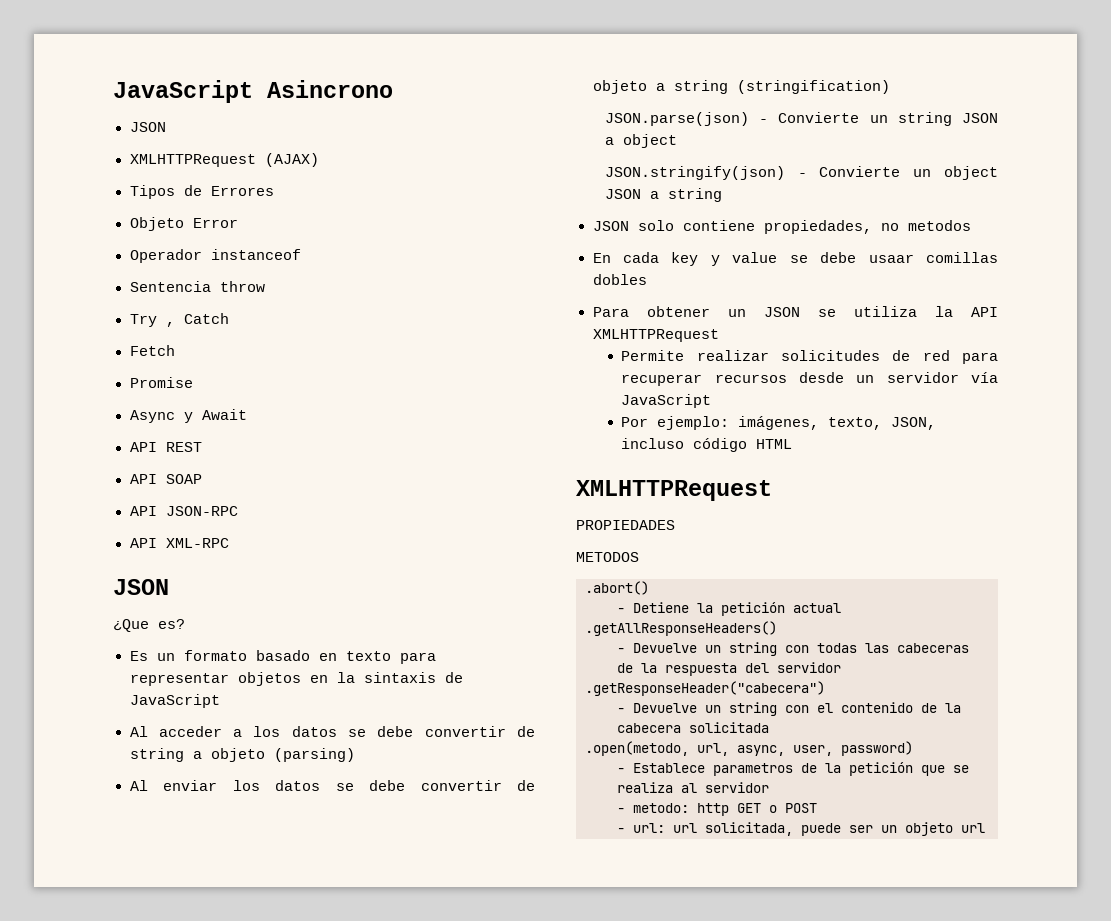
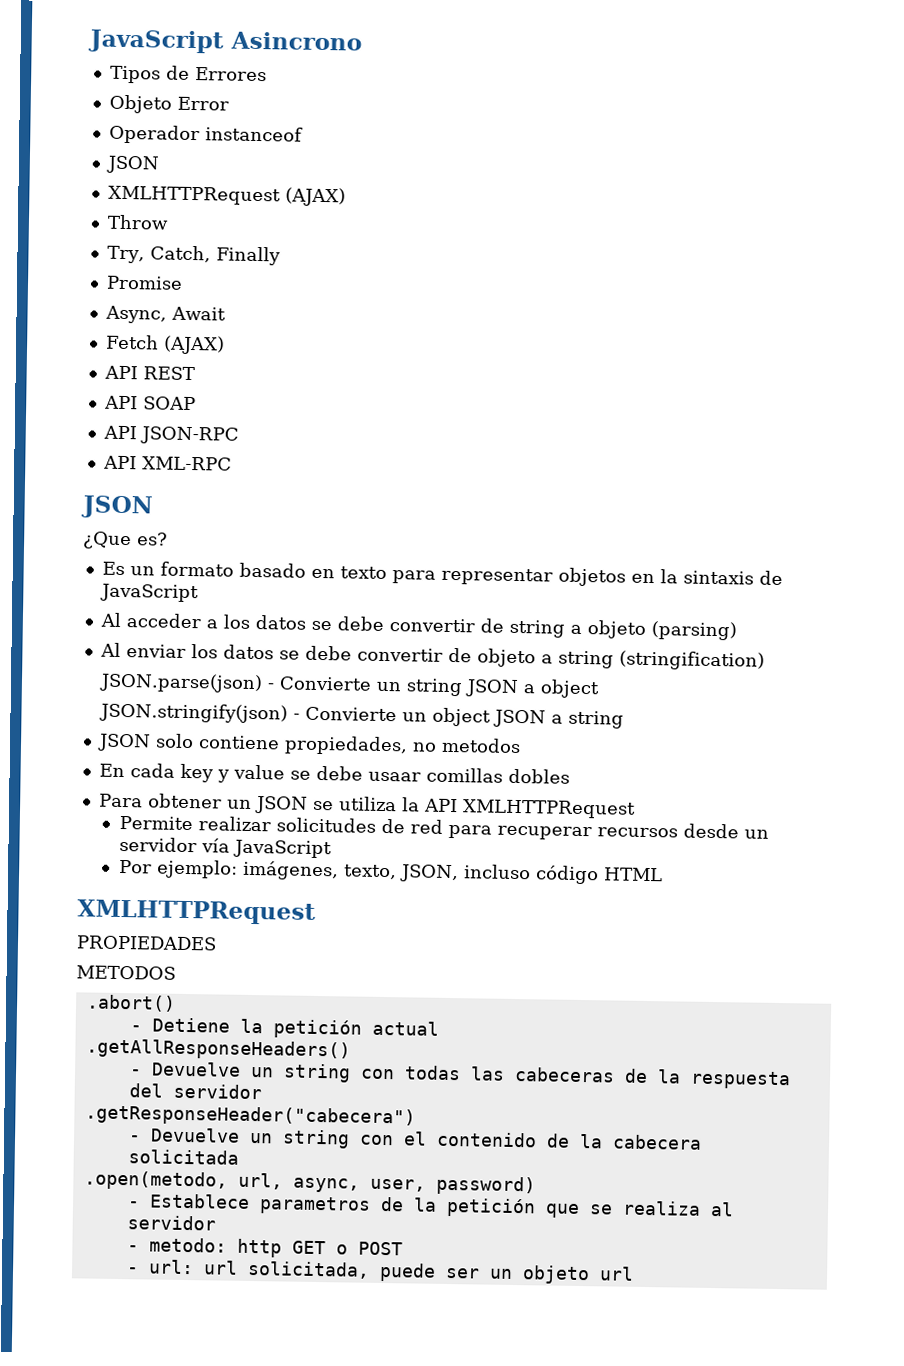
[129,122,166,132] [129,153,319,167] // JSON // XMLHTTPRequest (AJAX) -> (362, 41) none
[129,281,265,292] [129,313,229,327] [129,345,175,356] Sentencia throw // Try , Catch // Fetch -> [105,155,159,174] [107,185,346,207] [106,214,169,230] [106,245,281,266] JSON // XMLHTTPRequest (AJAX) // Throw // Try, Catch, Finally
[129,410,193,423] Async y -> [104,305,167,324] Async,
(247, 414) none -> [105,334,225,355] // Fetch (AJAX)

